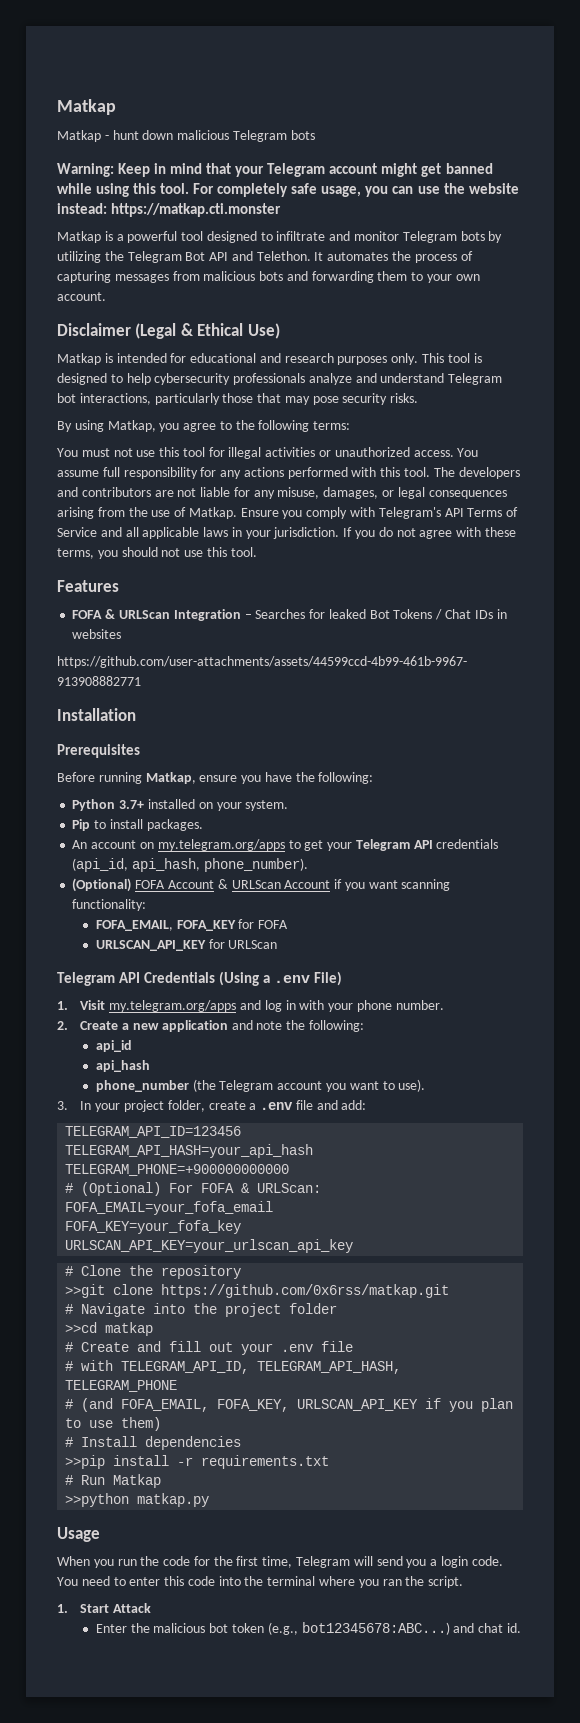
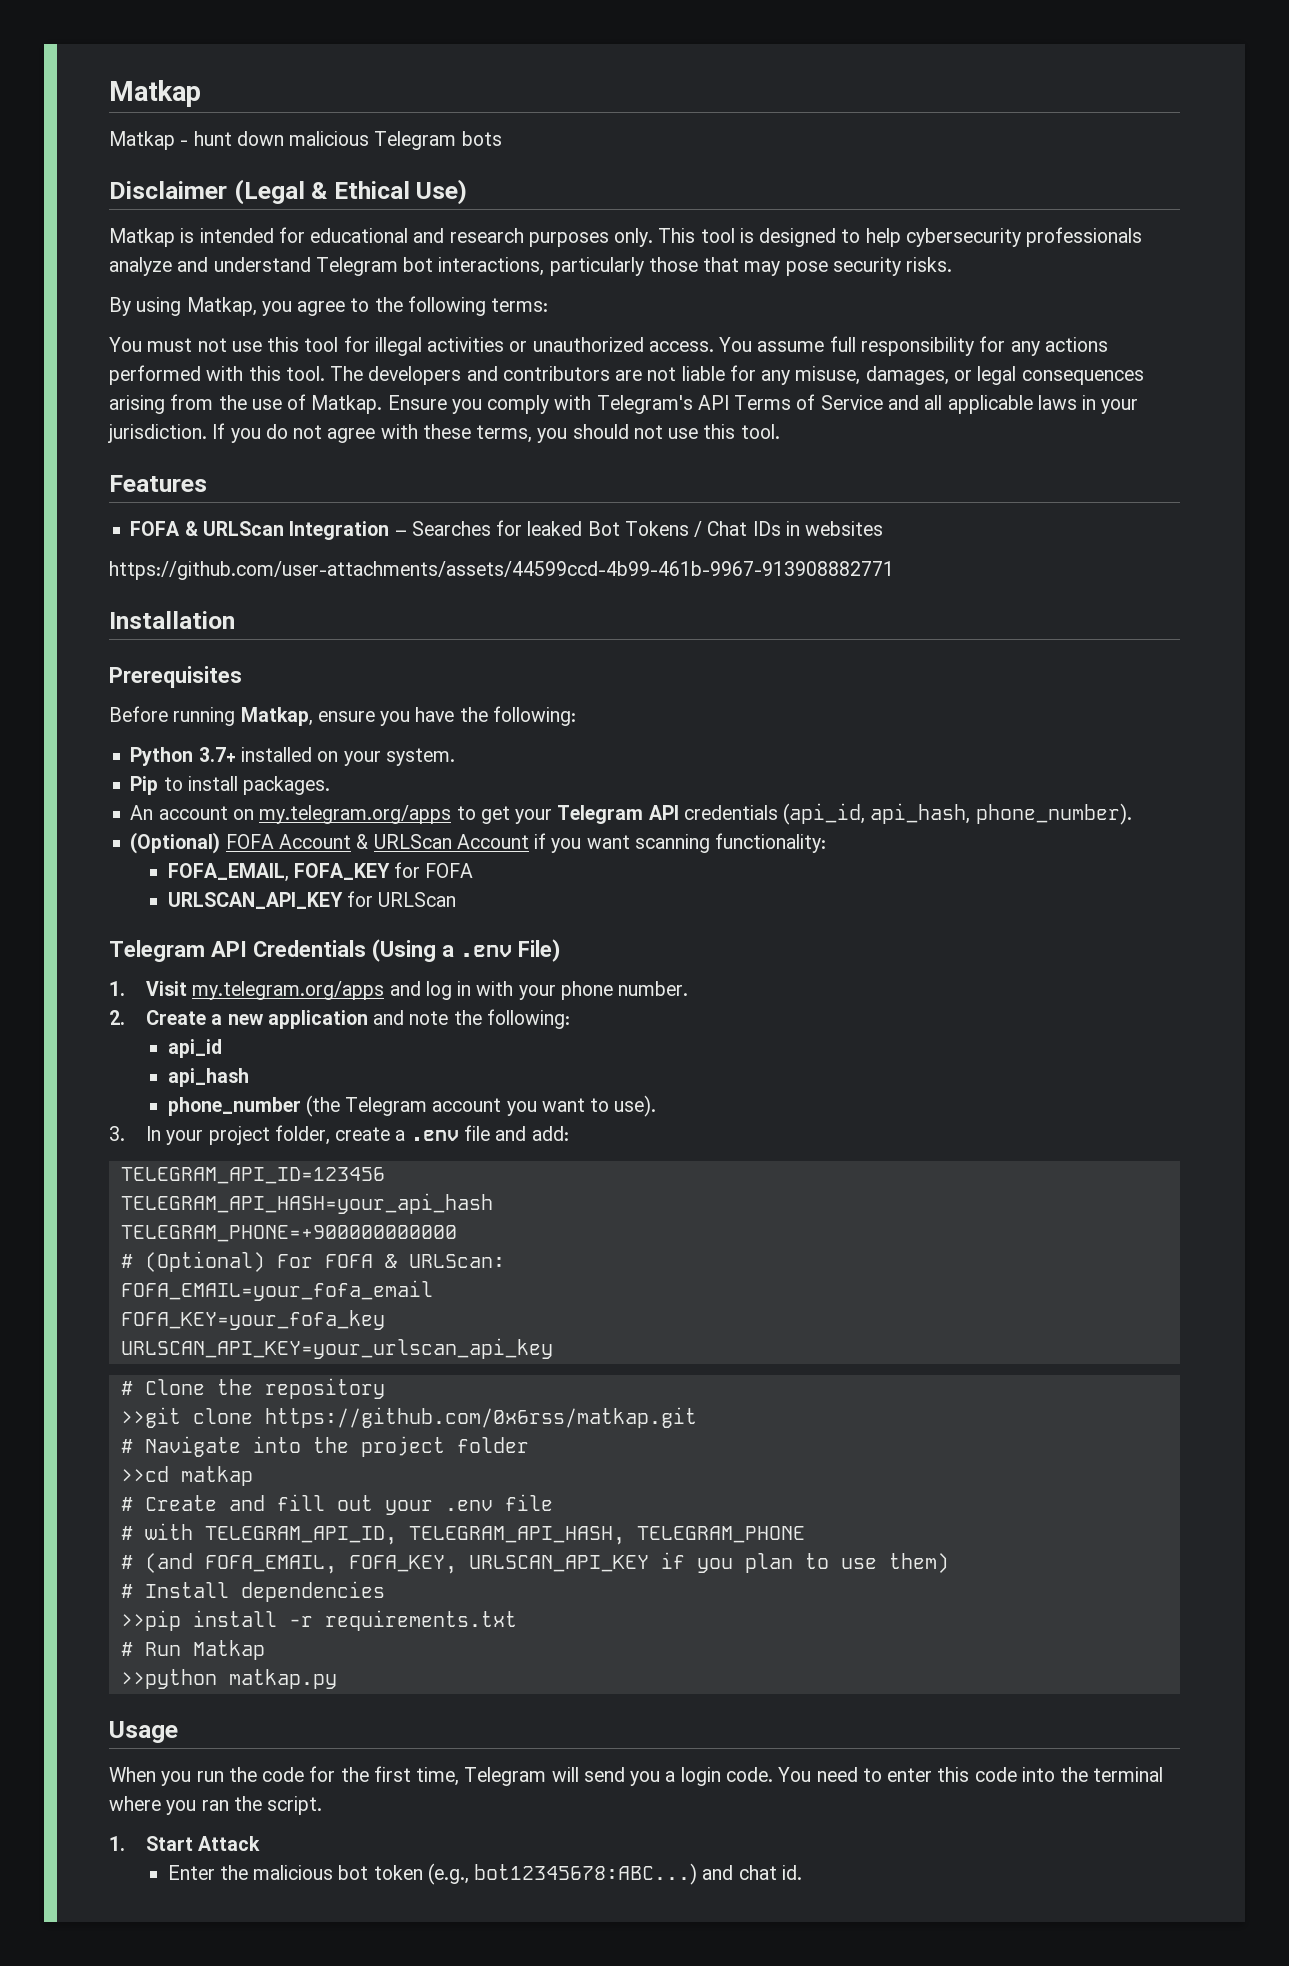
[57,163,493,177] [57,183,519,197] [57,203,282,217] [57,231,503,243] [57,251,473,263] [57,271,480,283] [57,292,106,301] // Warning: Keep in mind that your Telegram account might get banned while using this tool. For completely safe usage, you can use the website instead: https://matkap.cti.monster // Matkap is a powerful tool designed to infiltrate and monitor Telegram bots by utilizing the Telegram Bot API and Telethon. It automates the process of capturing messages from malicious bots and forwarding them to your own account. -> (502, 138) none

